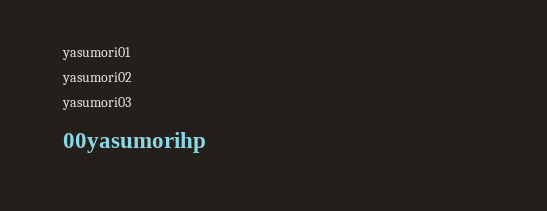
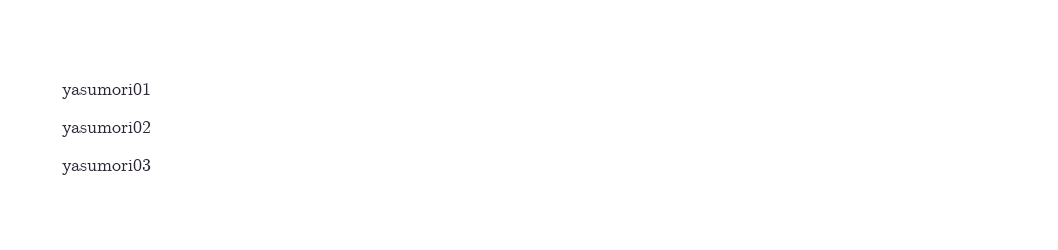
[63,132,206,153] // 00yasumorihp -> (151, 167) none

